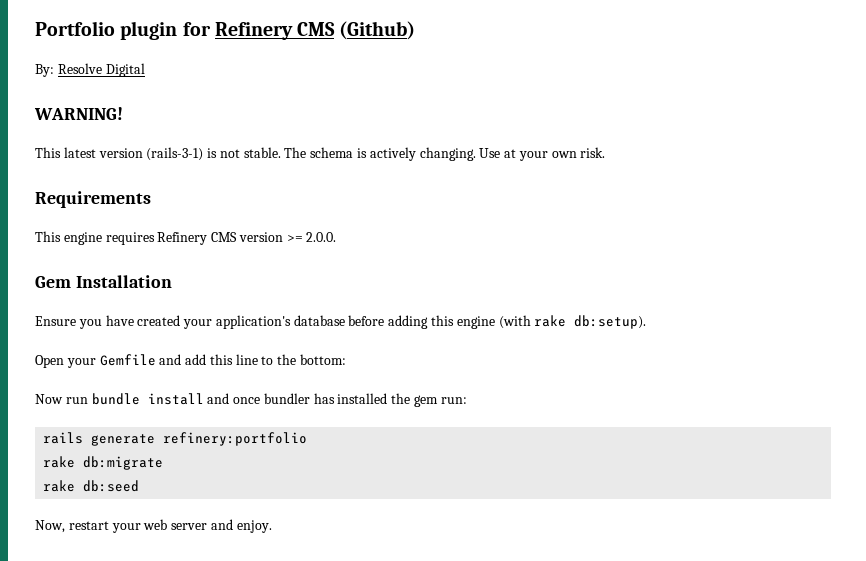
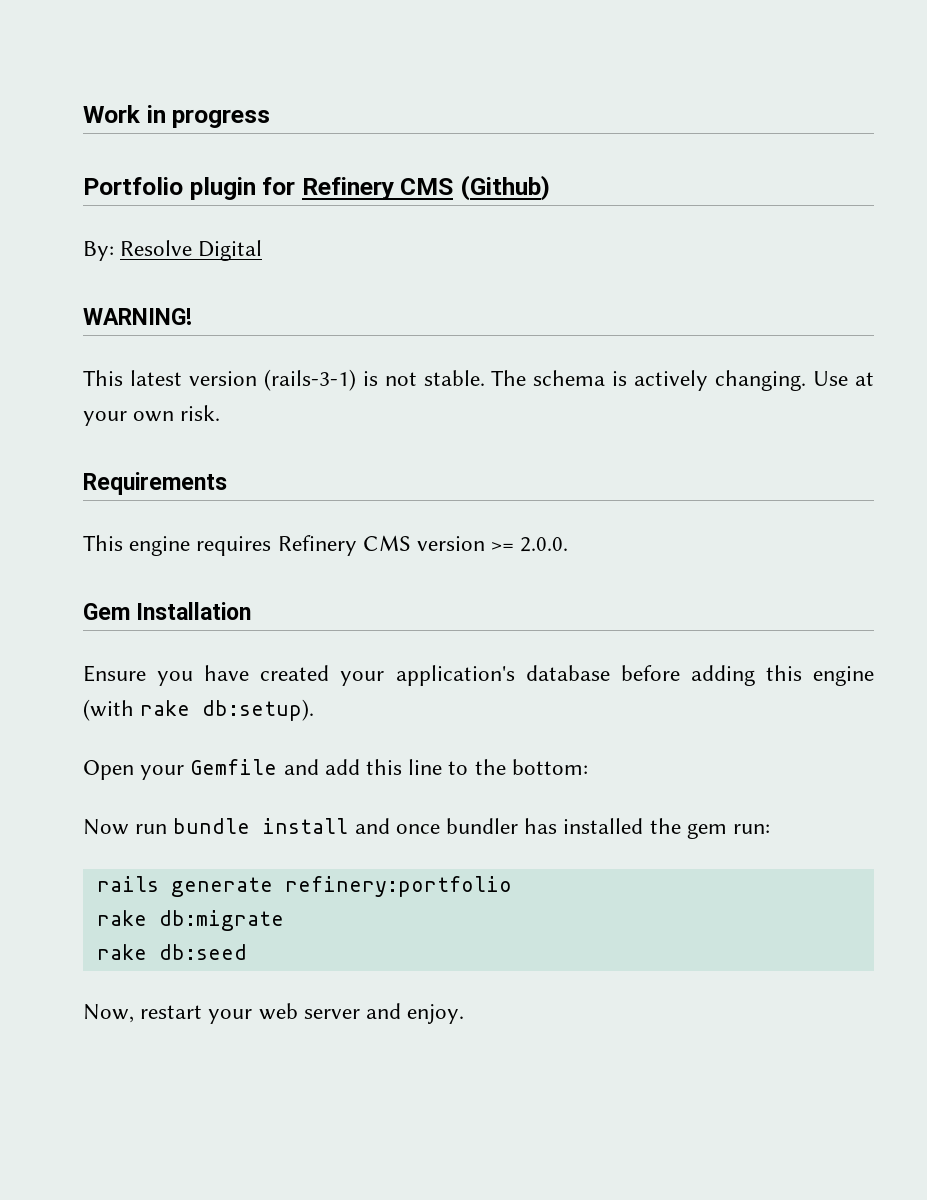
(35, 28) none -> [83,105,271,128] Work in progress //

